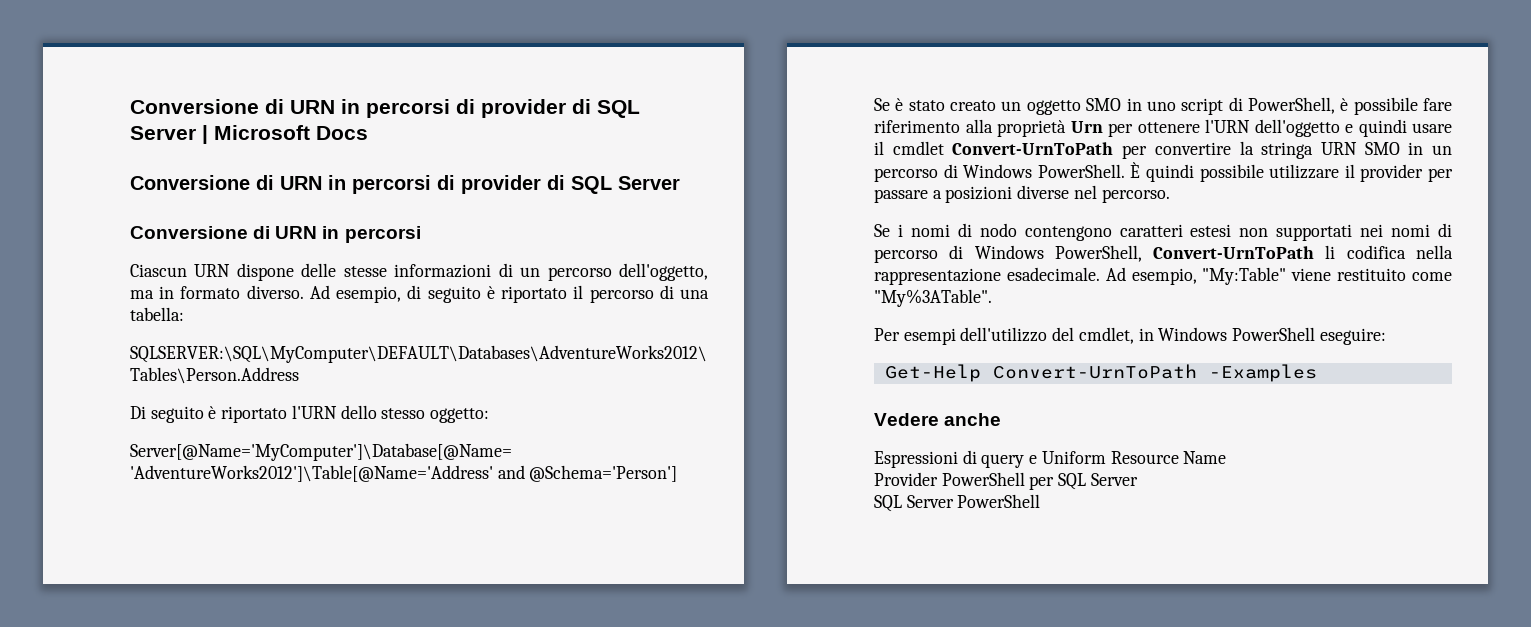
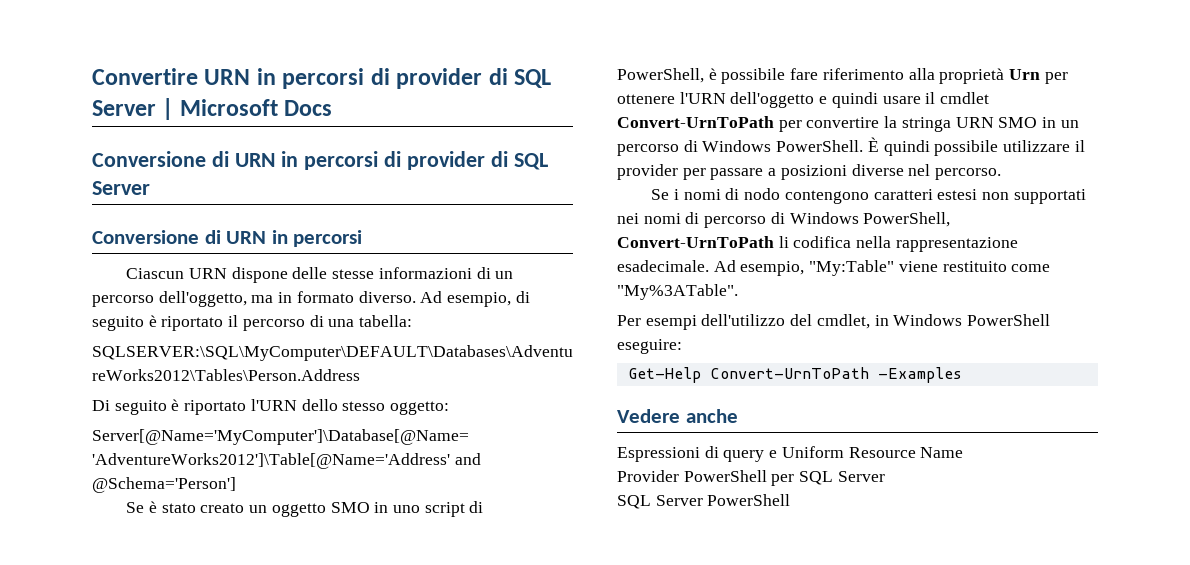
[130,99,284,114] Conversione di -> [92,68,198,85] Convertire

